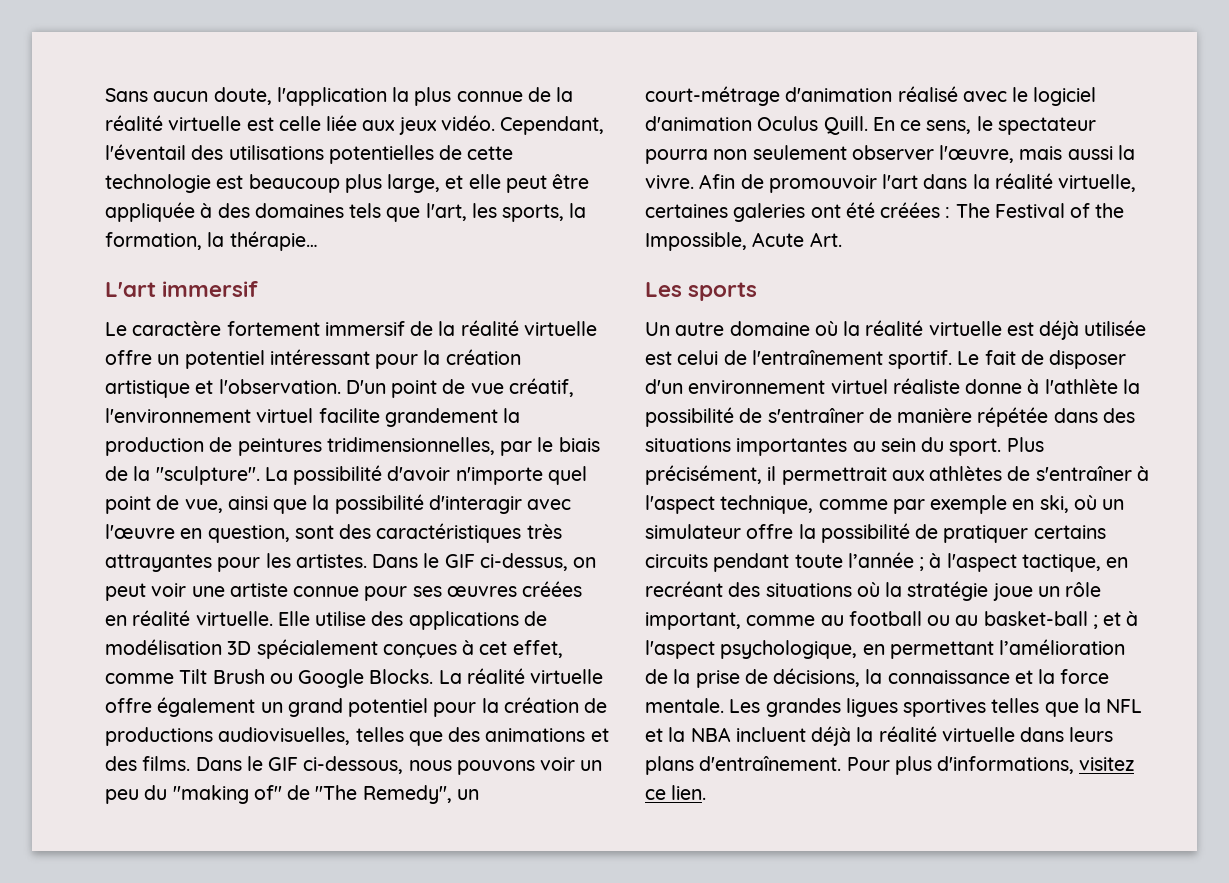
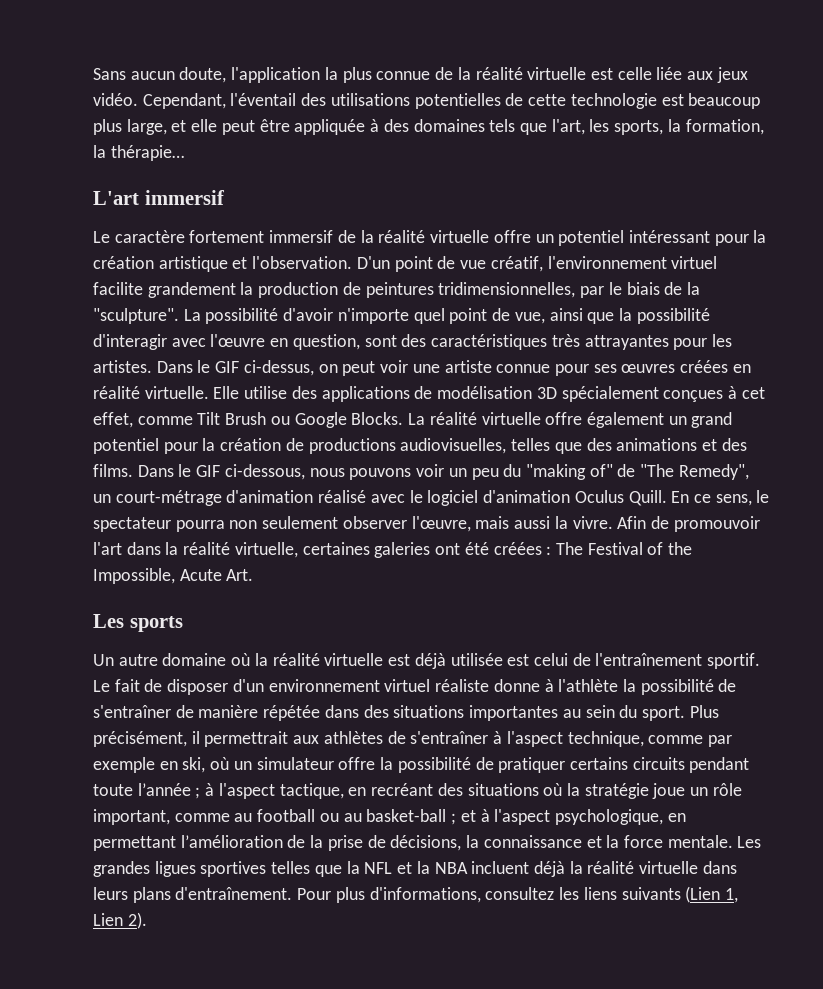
[1079,757,1135,771] [645,785,707,800] visitez ce lien. -> [485,886,738,903] [93,912,147,929] consultez les liens suivants (Lien 1, Lien 2).

